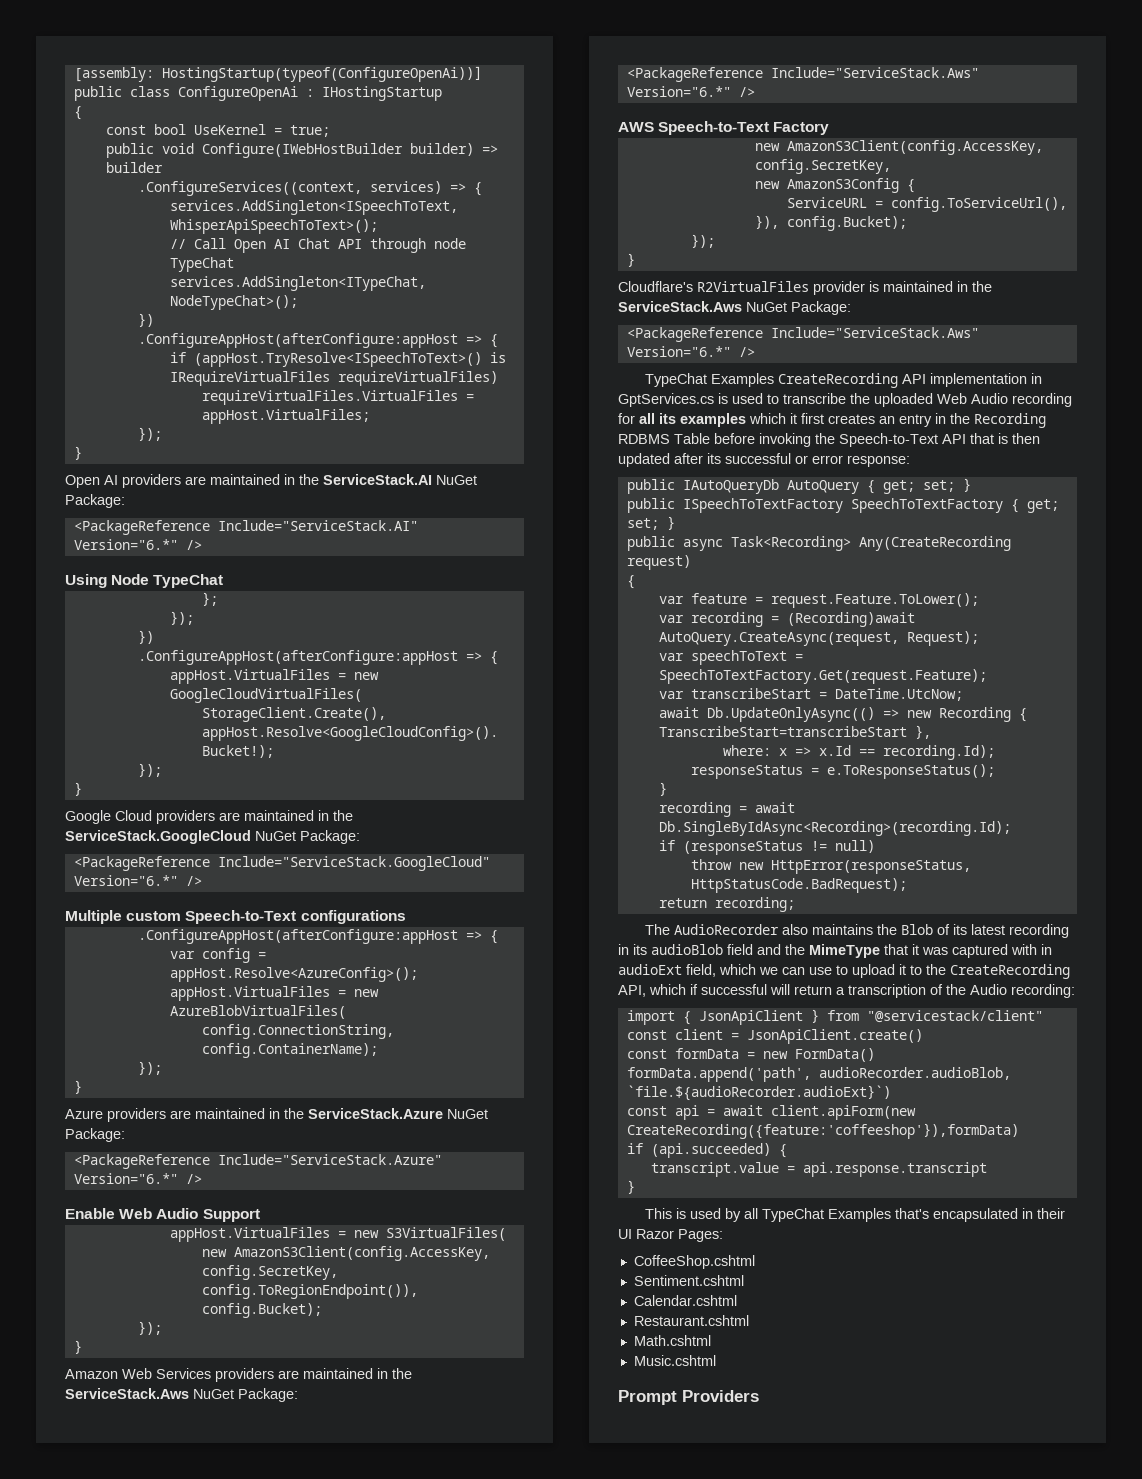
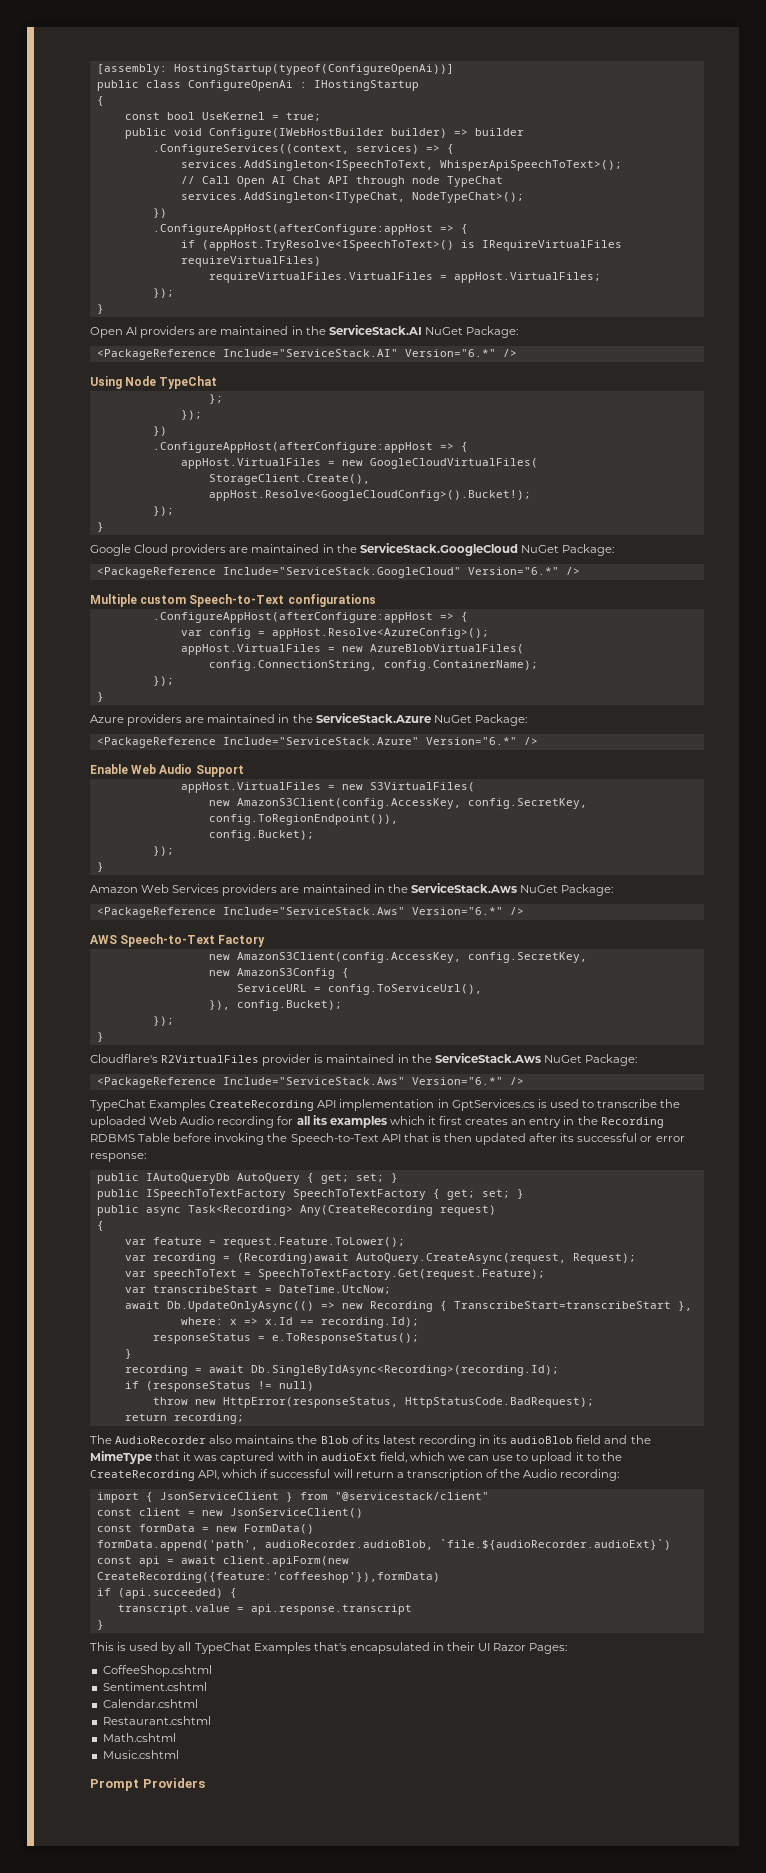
[698,1010,803,1025] JsonApiClient -> [159,1492,279,1500] JsonServiceClient
[746,1029,923,1044] JsonApiClient.create() -> [201,1508,363,1518] new JsonServiceClient()

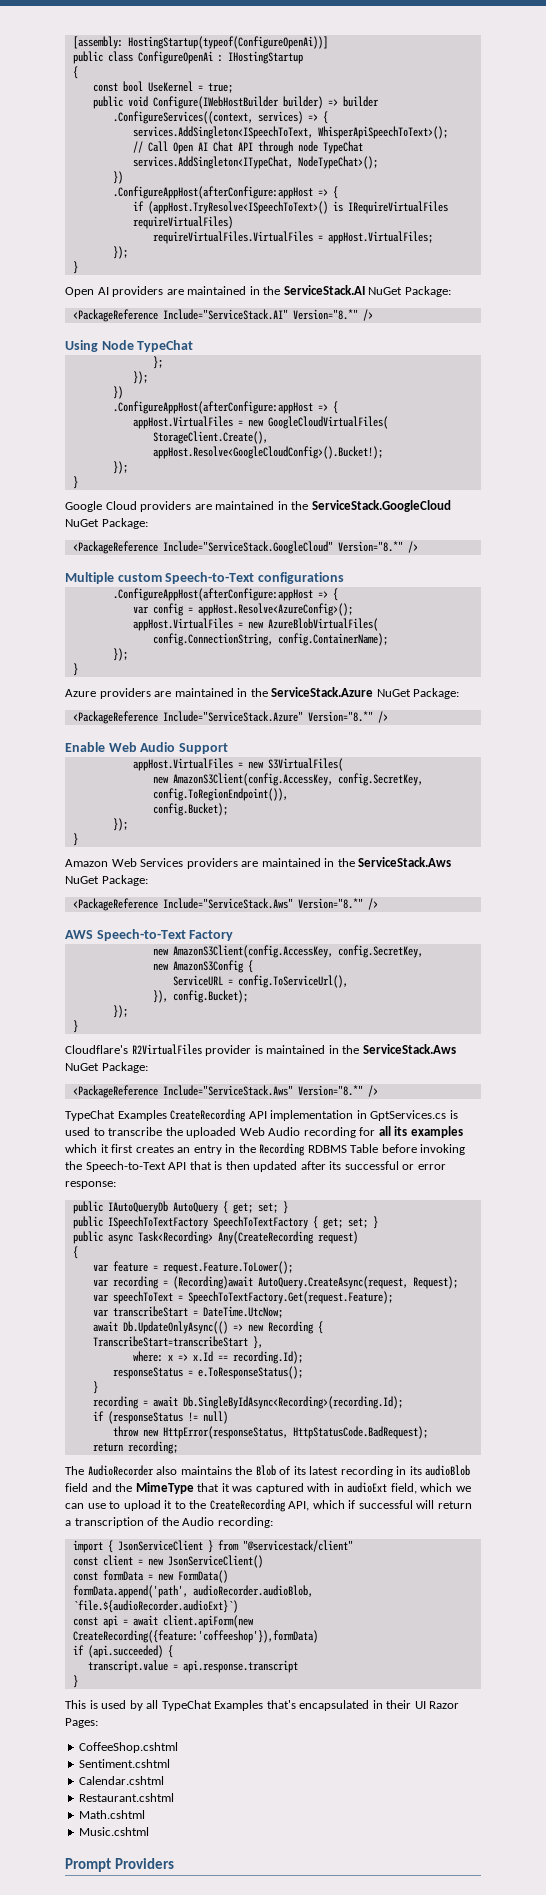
[404,349,496,357] Version="6.*" -> [292,309,358,320] Version="8.*"
[467,567,559,575] Version="6.*" -> [337,541,403,552] Version="8.*"
[425,737,517,745] Version="6.*" -> [307,711,373,722] Version="8.*"
[411,907,503,915] Version="6.*" -> [297,898,363,909] Version="8.*"
[411,1077,503,1085] Version="6.*" -> [297,1085,363,1096] Version="8.*"

